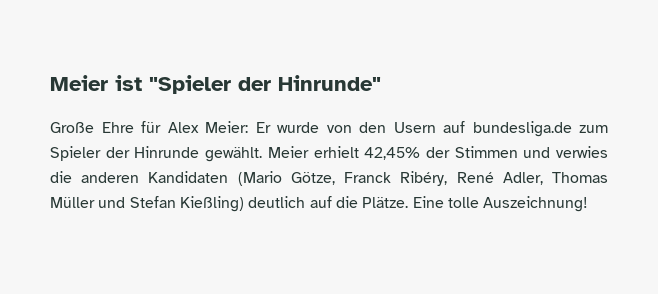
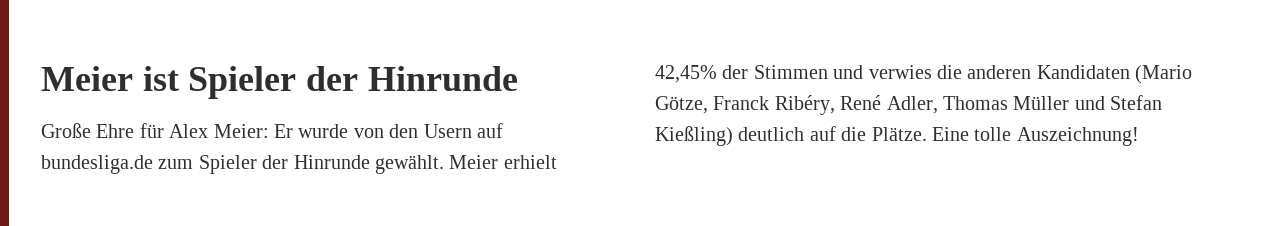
[149,75,381,94] "Spieler der Hinrunde" -> [188,66,518,99] Spieler der Hinrunde

